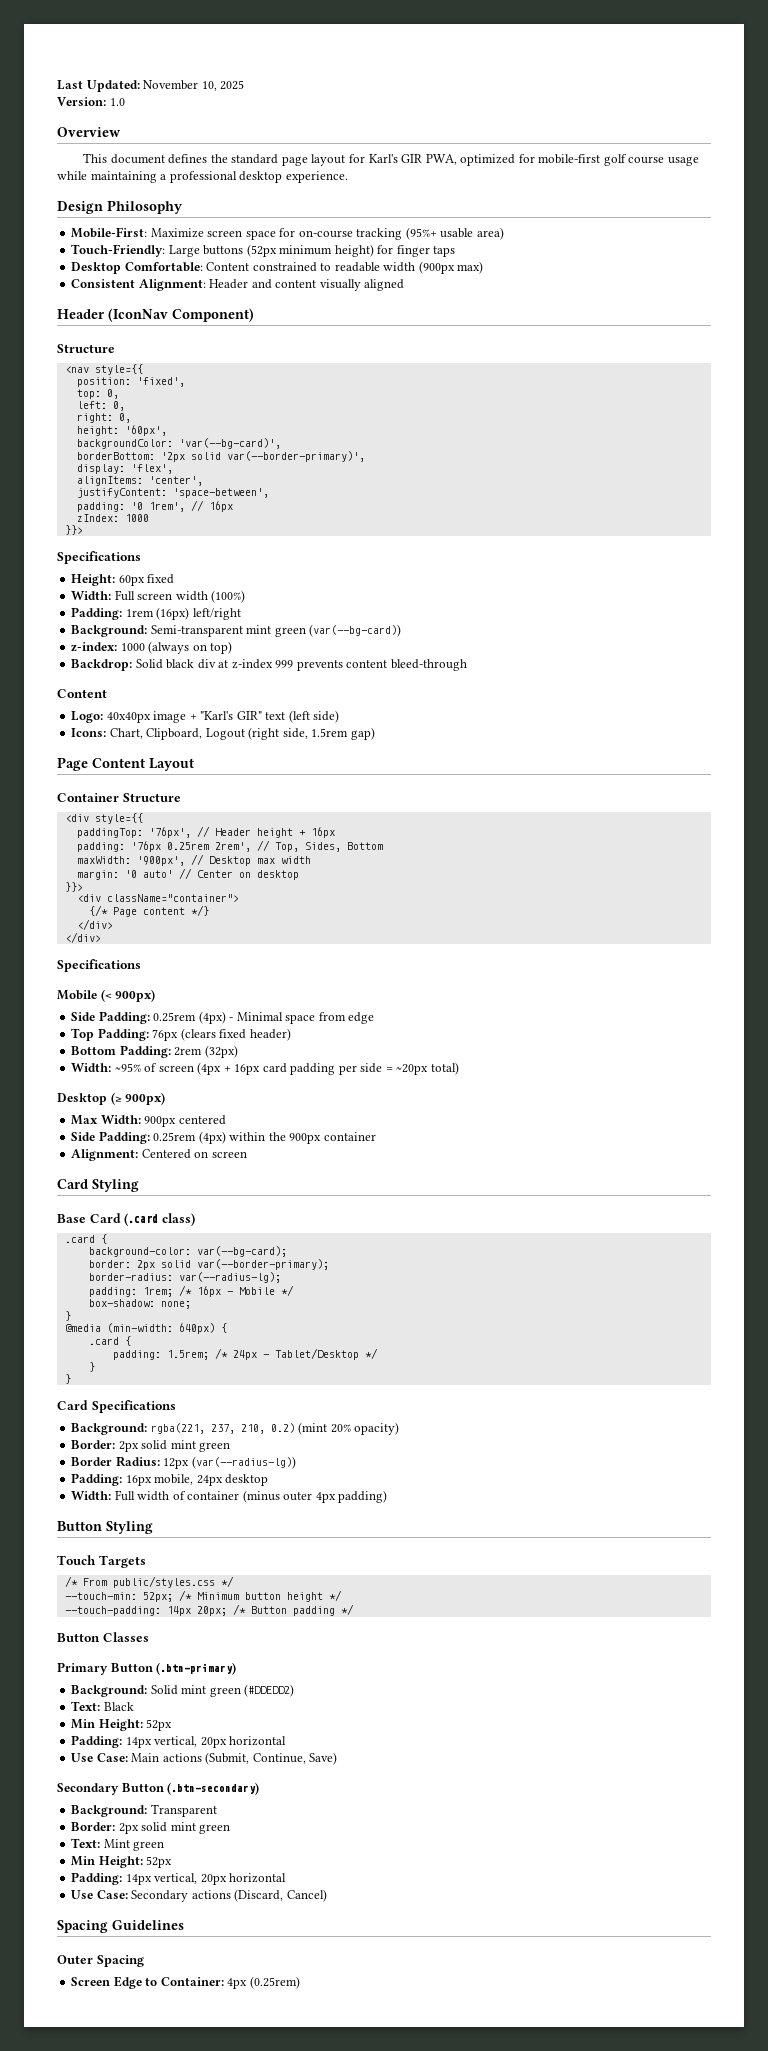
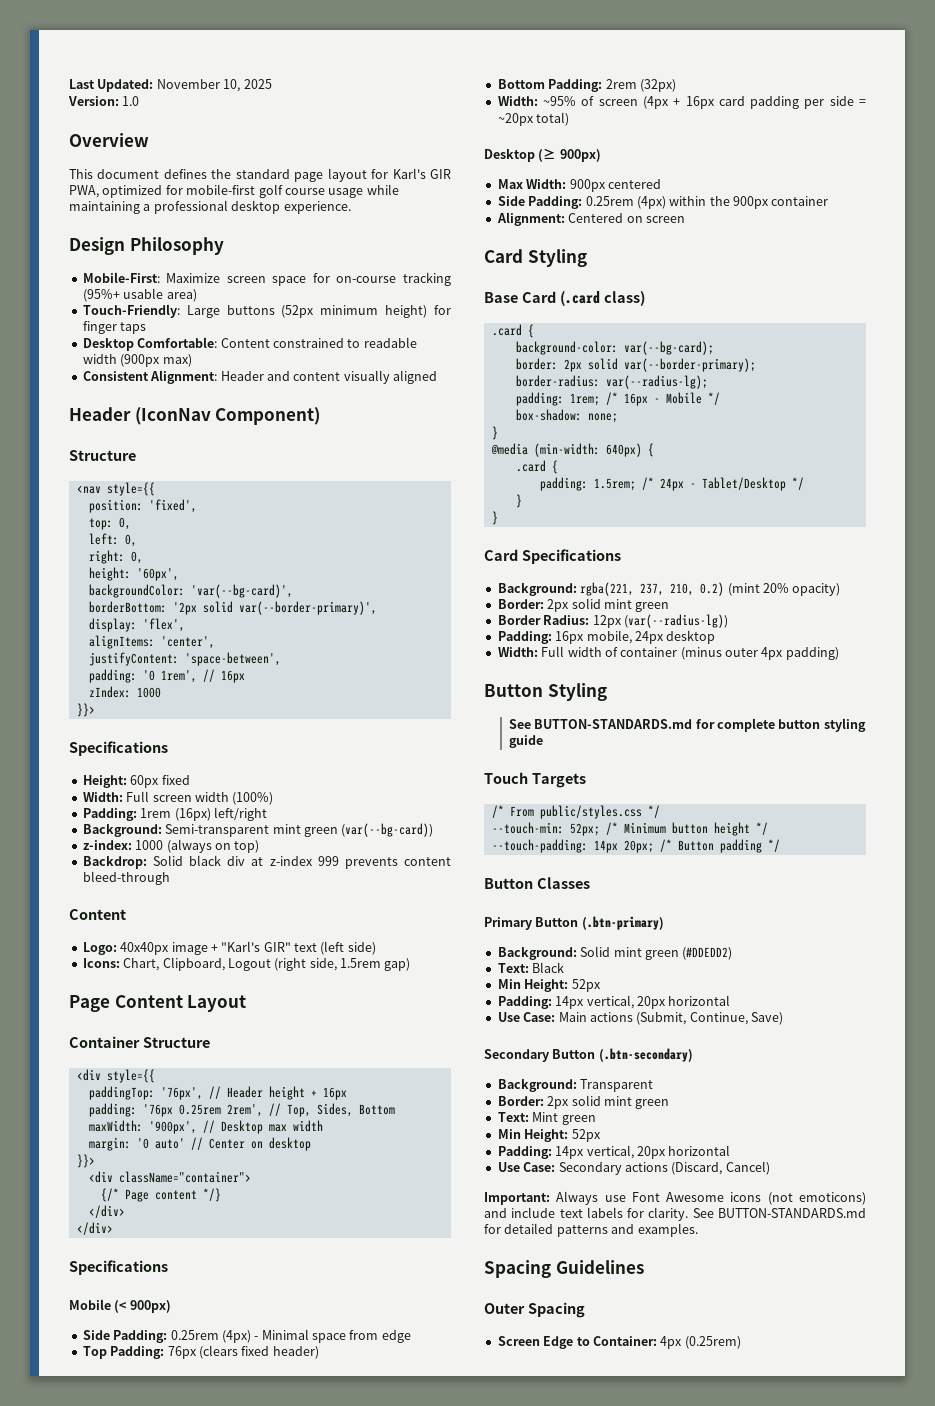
(153, 1527) none -> [508,718,866,732] [508,735,543,748] // See BUTTON-STANDARDS.md for complete button styling guide
(327, 1895) none -> [484,1191,866,1205] [484,1207,866,1221] [484,1223,698,1237] // Important: Always use Font Awesome icons (not emoticons) and include text labels for clarity. See BUTTON-STANDARDS.md for detailed patterns and examples.

